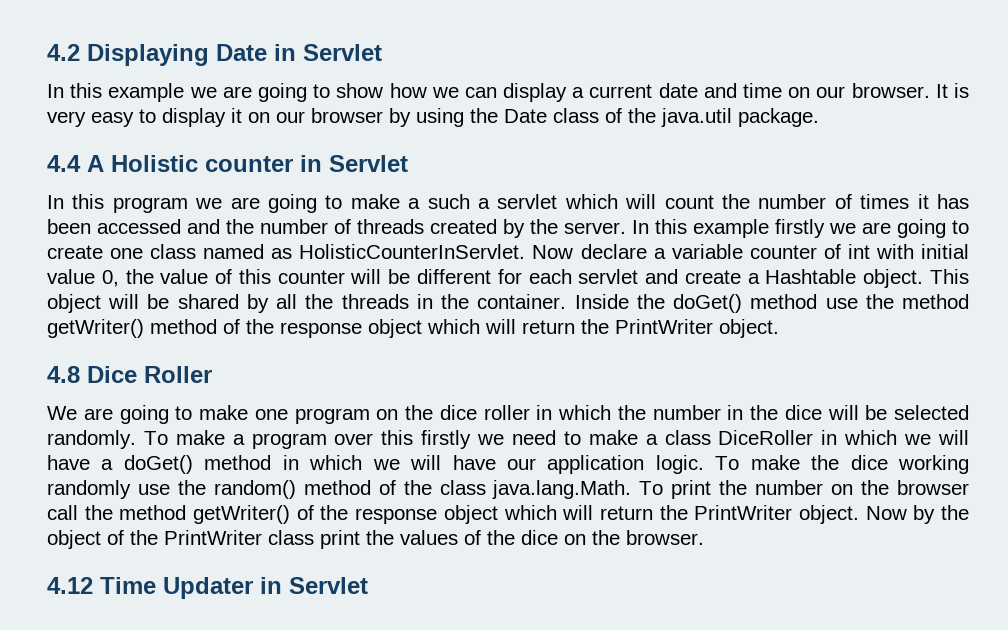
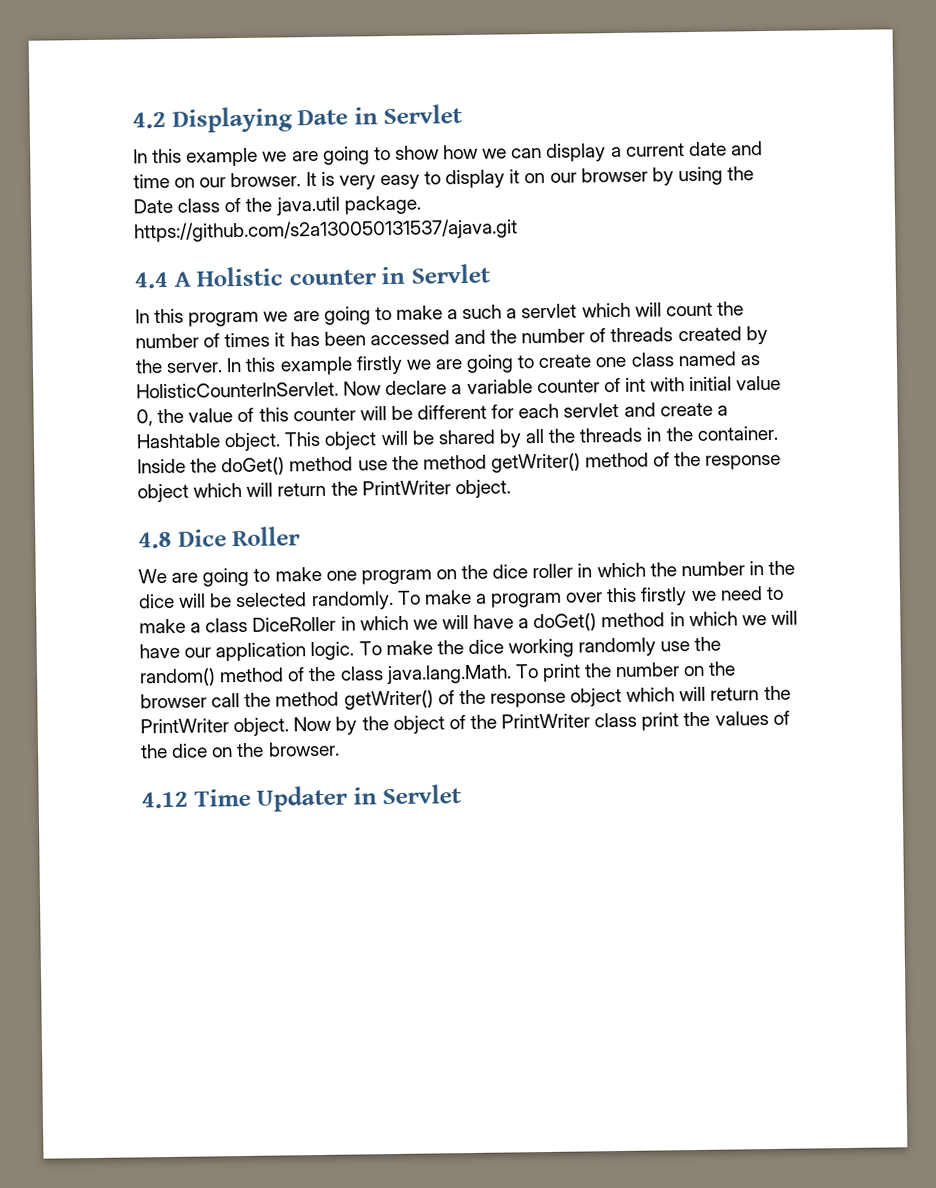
(819, 117) none -> [134,218,518,243] https://github.com/s2a130050131537/ajava.git

